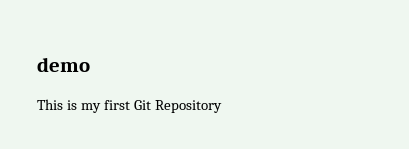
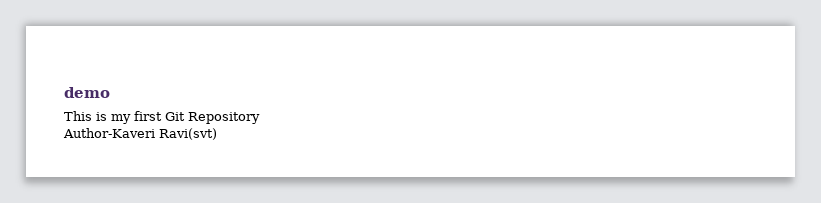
(222, 106) none -> [63,128,217,140] // Author-Kaveri Ravi(svt)

